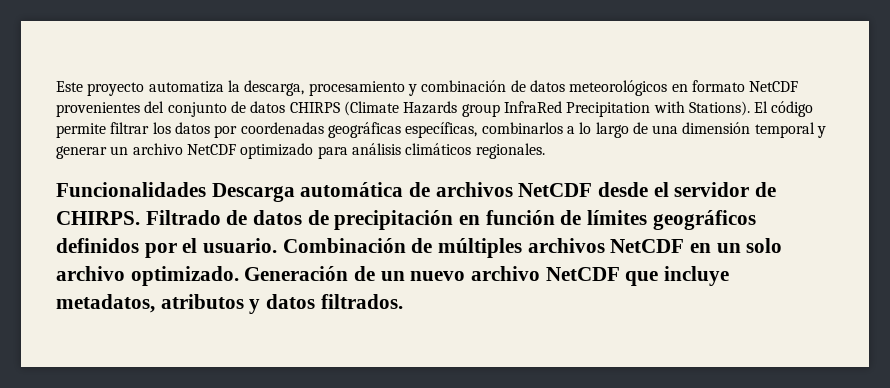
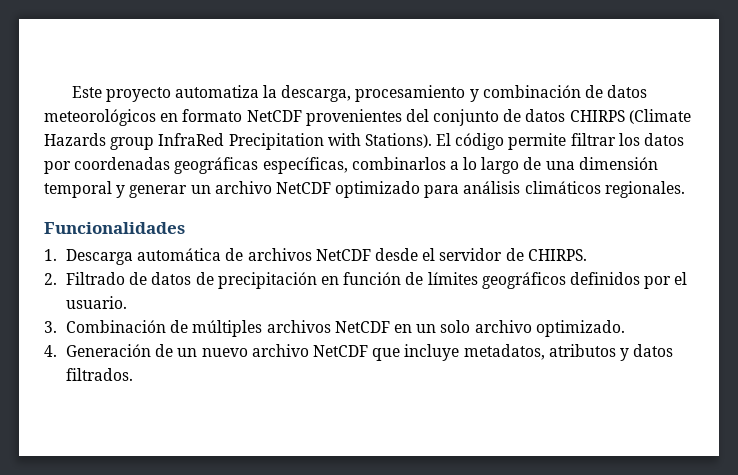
(206, 189) none -> [44,249,57,261] // 1.
(140, 218) none -> [44,273,57,285] // 2.
(278, 245) none -> [44,321,57,333] // 3.
(239, 276) none -> [44,345,57,357] // 4.

